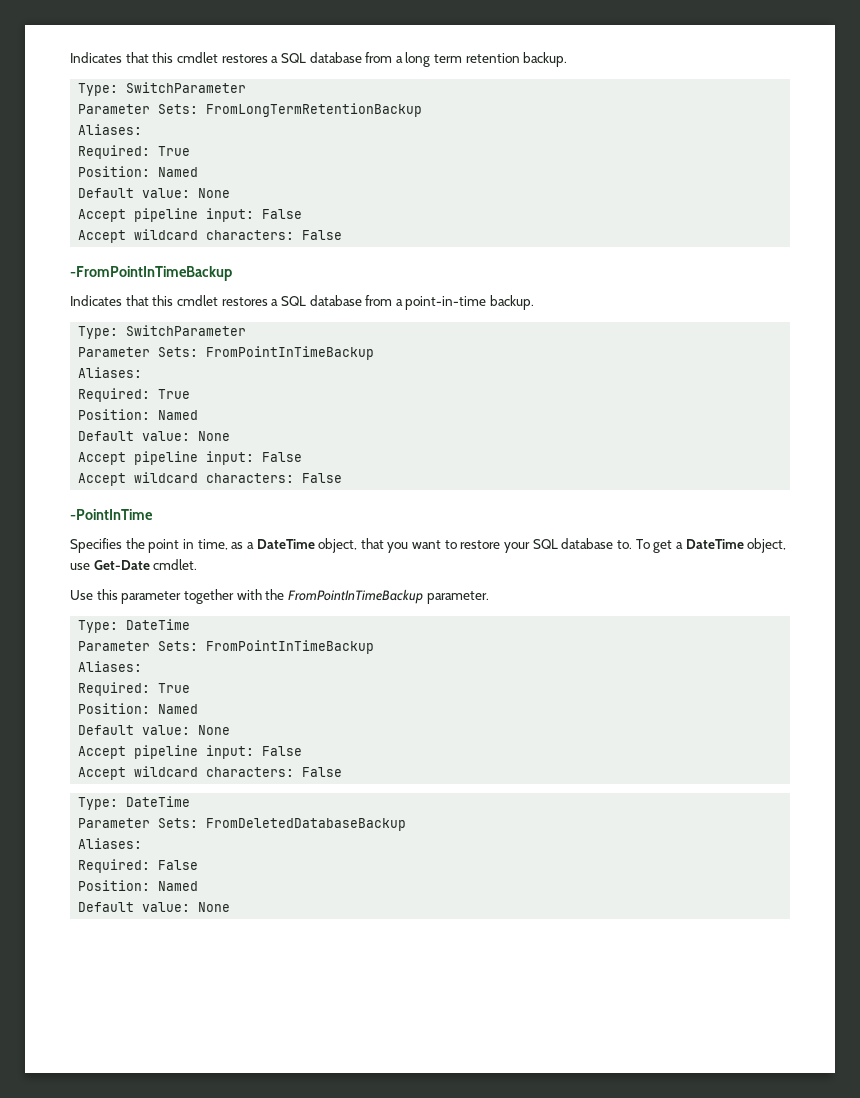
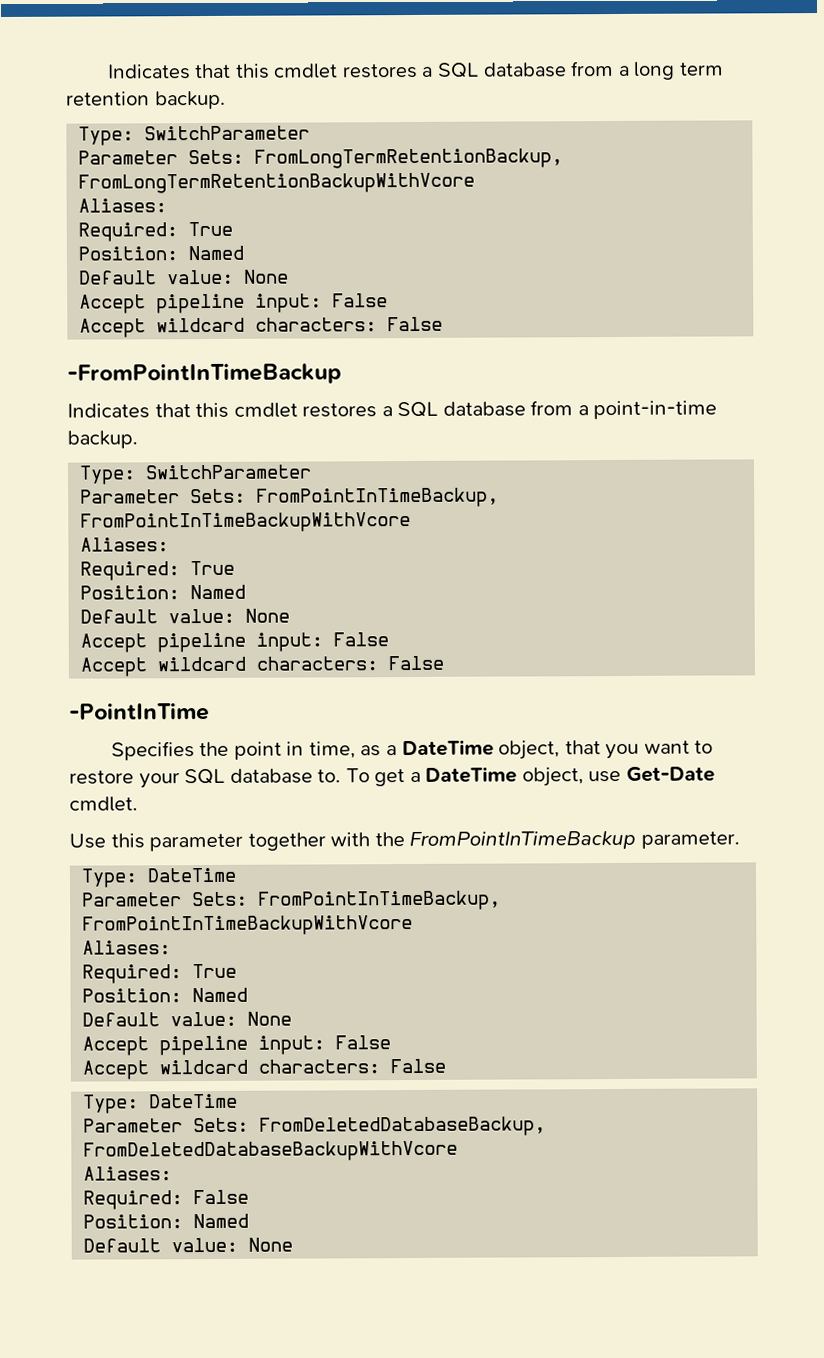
[206,103,423,117] FromLongTermRetentionBackup -> [254,148,564,169] [78,172,476,194] FromLongTermRetentionBackup, FromLongTermRetentionBackupWithVcore
[206,346,375,360] FromPointInTimeBackup -> [256,487,500,508] [80,512,412,533] FromPointInTimeBackup, FromPointInTimeBackupWithVcore
[206,640,375,654] FromPointInTimeBackup -> [258,890,502,911] [82,914,414,936] FromPointInTimeBackup, FromPointInTimeBackupWithVcore
[206,818,407,831] FromDeletedDatabaseBackup -> [259,1116,547,1137] [83,1140,459,1162] FromDeletedDatabaseBackup, FromDeletedDatabaseBackupWithVcore

